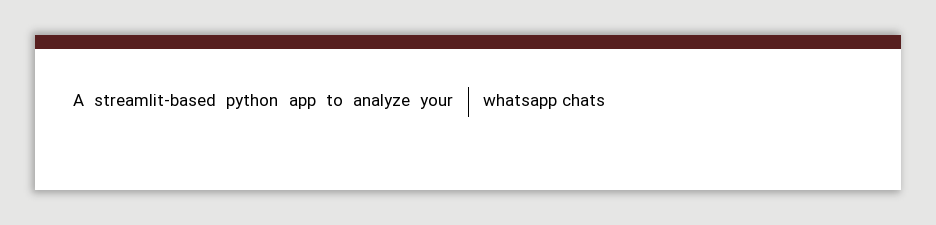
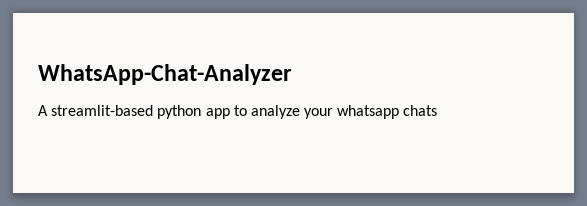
(73, 100) none -> [38,64,292,85] WhatsApp-Chat-Analyzer //

